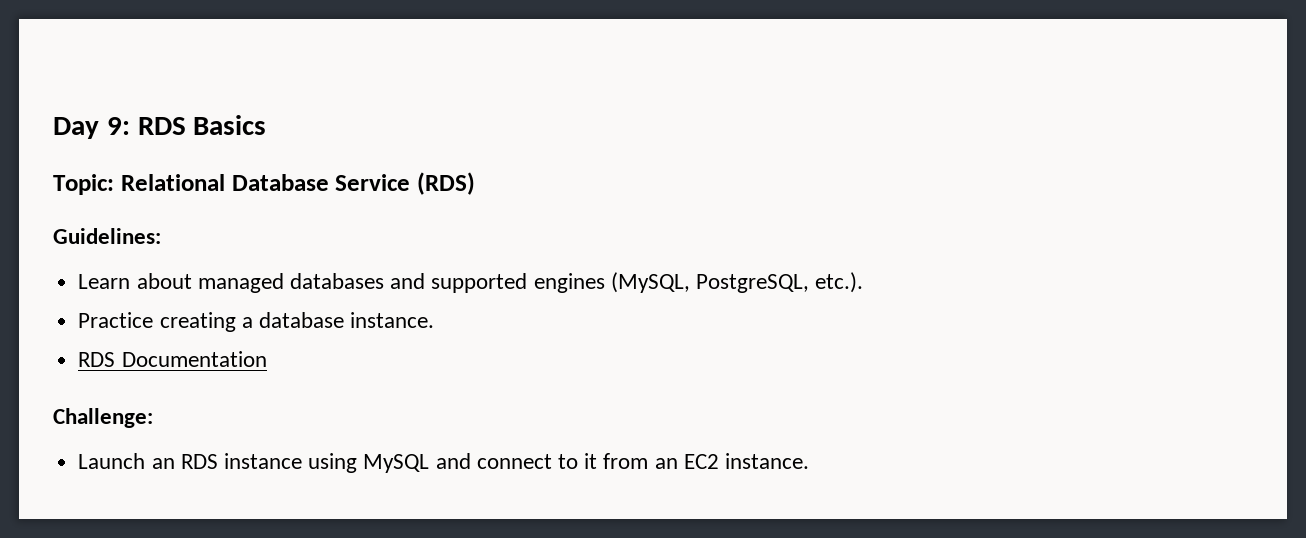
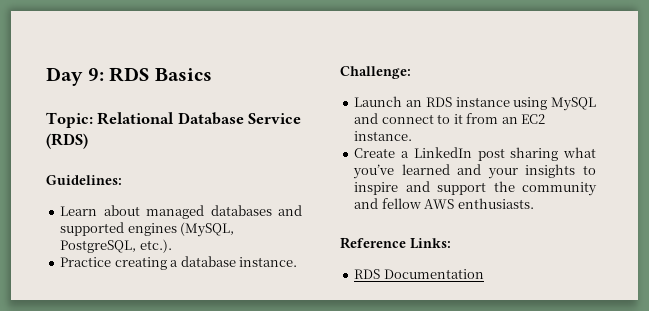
[78,351,267,367] // RDS Documentation -> (298, 262) none
(810, 461) none -> [354,147,596,161] [353,164,596,179] [354,181,597,196] [354,198,534,209] [340,237,451,249] [354,269,484,279] // Create a LinkedIn post sharing what you’ve learned and your insights to inspire and support the community and fellow AWS enthusiasts. // Reference Links: // RDS Documentation

